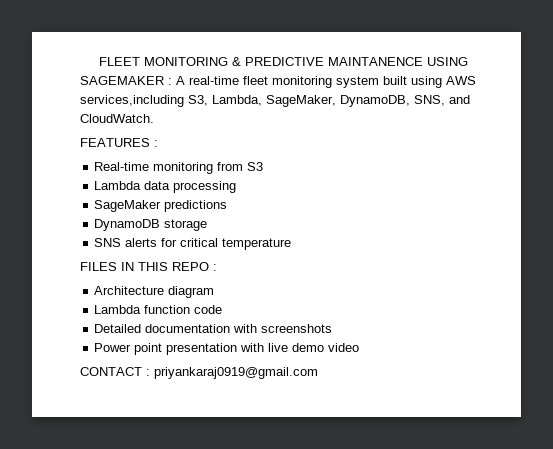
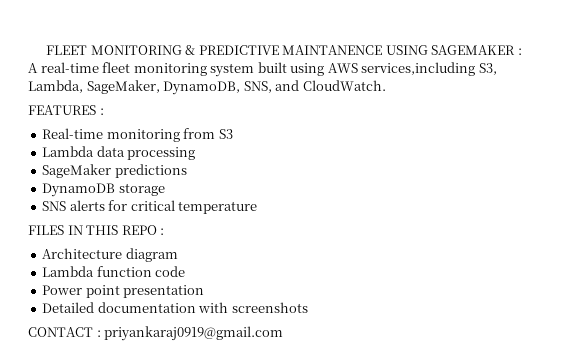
(223, 309) none -> [42,285,205,298] // Power point presentation
[94,343,360,355] // Power point presentation with live demo video -> (308, 307) none

